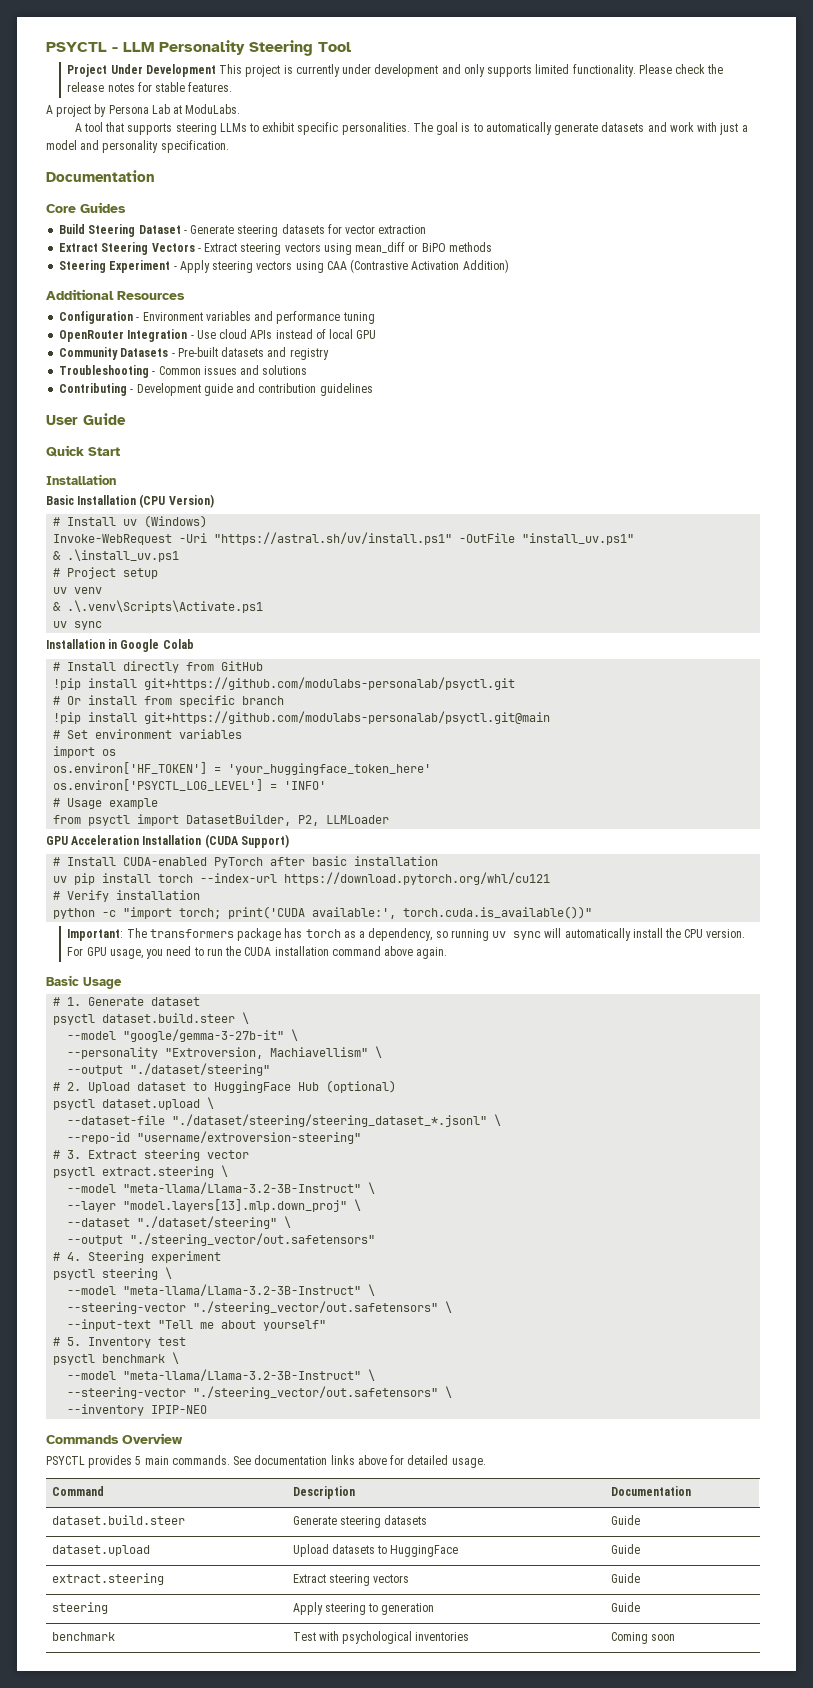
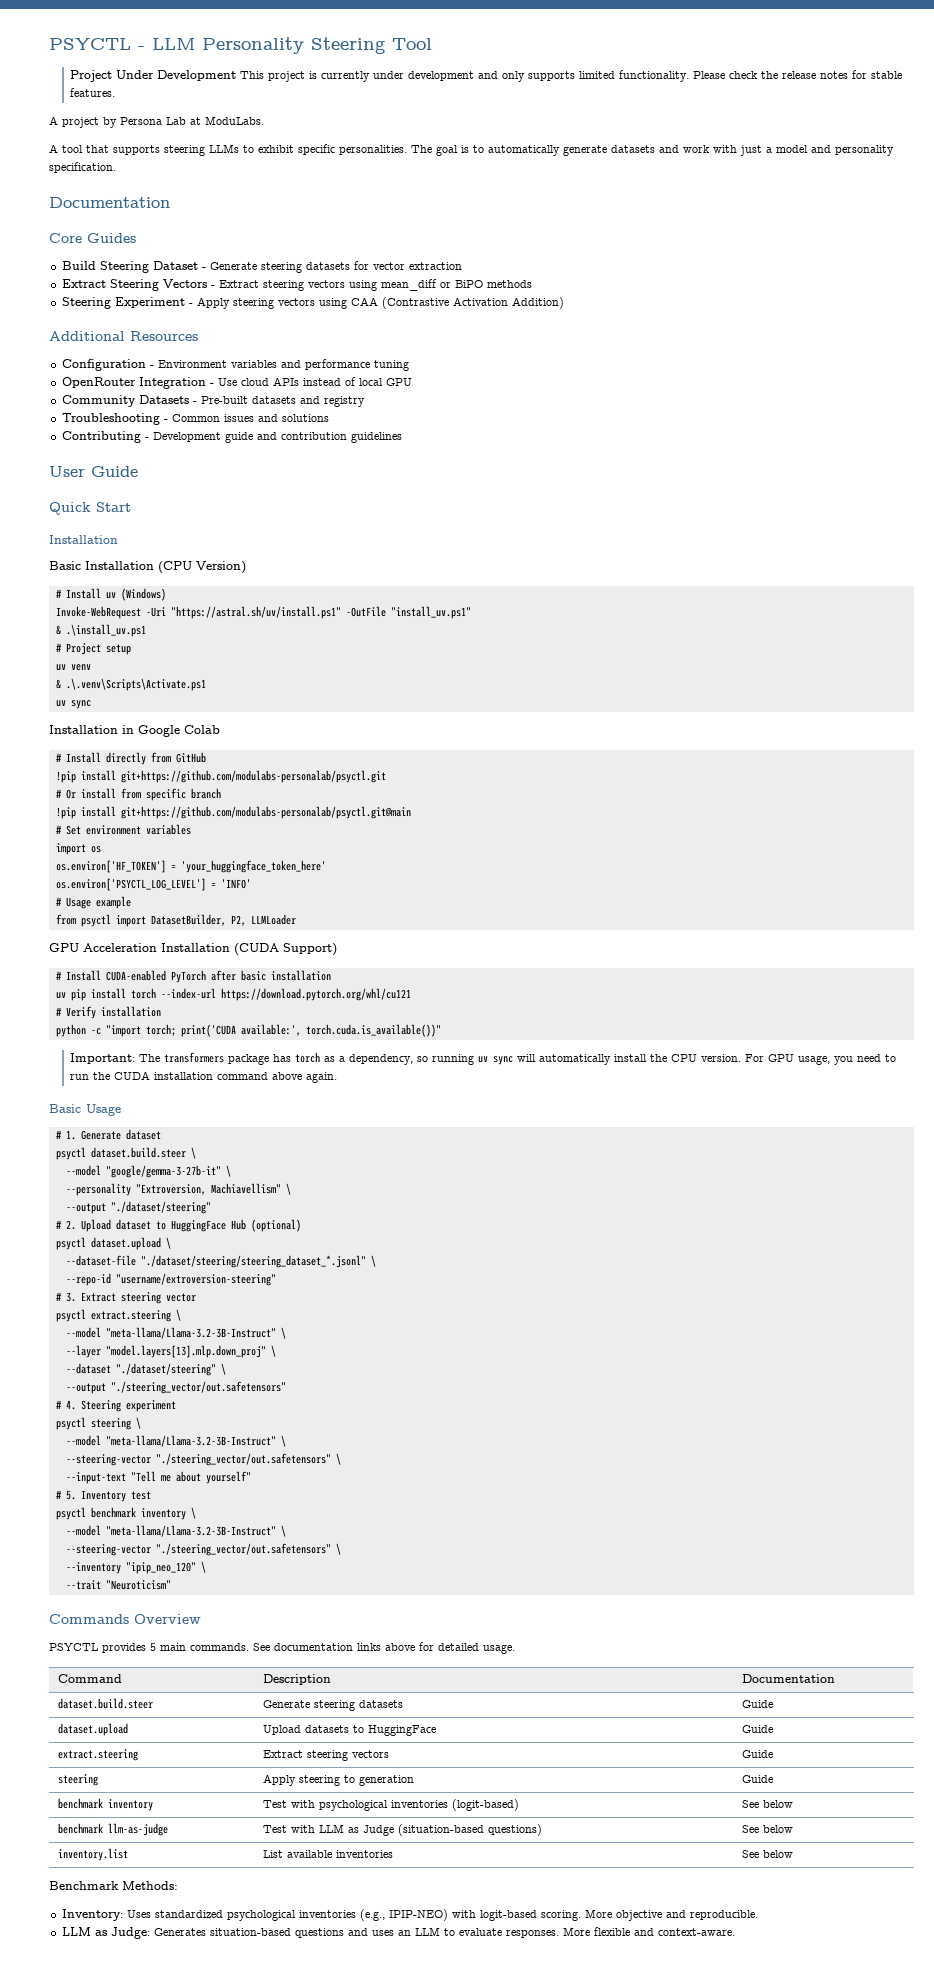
(166, 1358) none -> [140,1508,186,1520] inventory
[151,1405,208,1414] IPIP-NEO -> [125,1561,206,1574] [65,1580,171,1590] "ipip_neo_120" \ // --trait "Neuroticism"
(115, 1636) none -> [107,1799,153,1811] inventory
[610,1632,675,1644] | Coming soon -> [451,1799,519,1811] [741,1800,793,1808] [57,1823,168,1836] [262,1824,542,1836] [741,1825,793,1833] [57,1848,128,1861] [262,1850,393,1858] [741,1850,793,1858] [49,1881,178,1890] [61,1909,758,1921] [61,1927,735,1939] (logit-based) | See below // benchmark llm-as-judge | Test with LLM as Judge (situation-based questions) | See below // inventory.list | List available inventories | See below // Benchmark Methods: // Inventory: Uses standardized psychological inventories (e.g., IPIP-NEO) with logit-based scoring. More objective and reproducible. // LLM as Judge: Generates situation-based questions and uses an LLM to evaluate responses. More flexible and context-aware.

